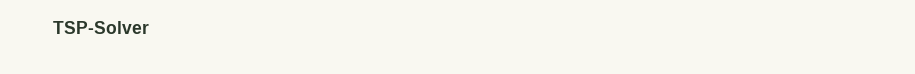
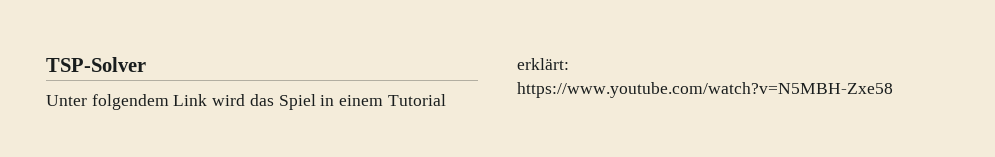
(149, 27) none -> [46,94,446,110] [517,58,569,70] [517,82,893,98] // Unter folgendem Link wird das Spiel in einem Tutorial erklärt: https://www.youtube.com/watch?v=N5MBH-Zxe58

